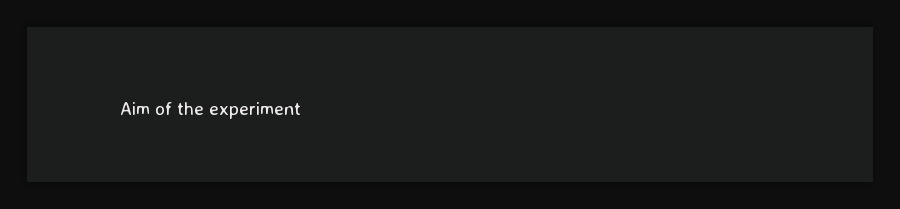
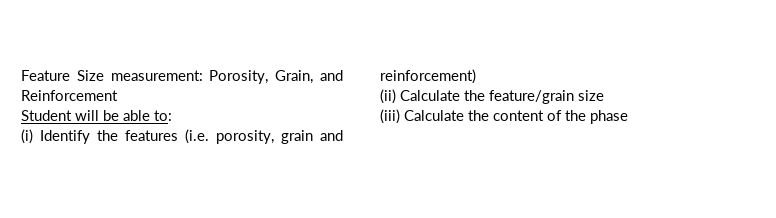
[120,102,150,115] Aim -> [21,70,344,84] [21,90,118,101] [21,110,172,121] [21,129,343,144] [380,69,476,84] [380,89,604,104] [380,109,544,124] Feature Size measurement: Porosity, Grain, and Reinforcement // Student will be able to: // (i) Identify the features (i.e. porosity, grain and reinforcement) // (ii) Calculate the feature/grain size // (iii) Calculate the content
[209,102,302,119] experiment -> [590,110,628,124] phase

